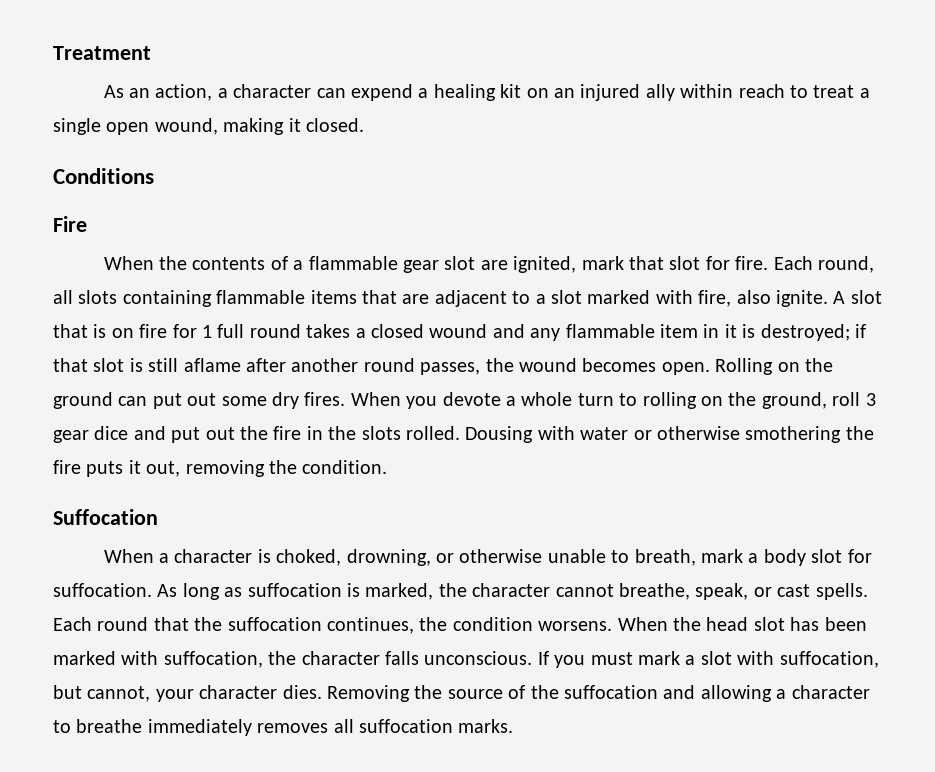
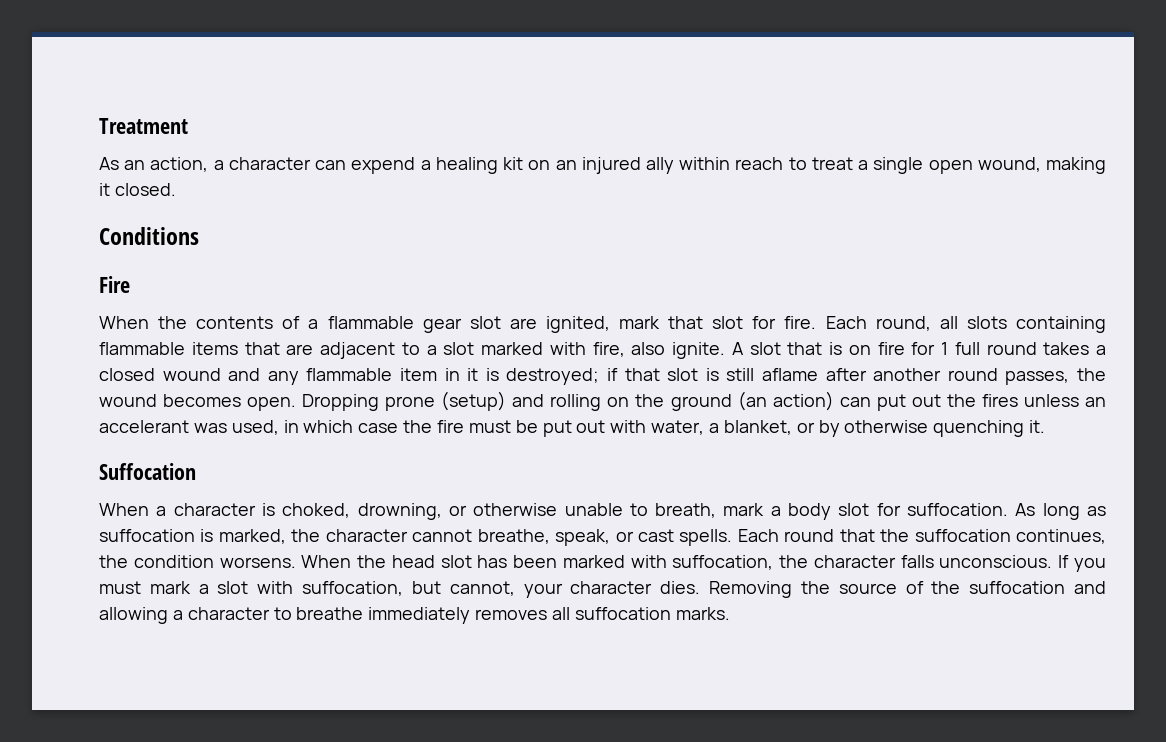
[715,358,774,375] Rolling -> [302,391,602,411] Dropping prone (setup) and rolling
(113, 400) none -> [737,391,834,411] (an action)
[221,392,876,409] [53,426,874,443] [53,460,388,477] some dry fires. When you devote a whole turn to rolling on the ground, roll 3 gear dice and put out the fire in the slots rolled. Dousing with water or otherwise smothering the fire puts it out, removing the condition. -> [946,394,1106,407] [99,420,1046,437] the fires unless an accelerant was used, in which case the fire must be put out with water, a blanket, or by otherwise quenching it.

